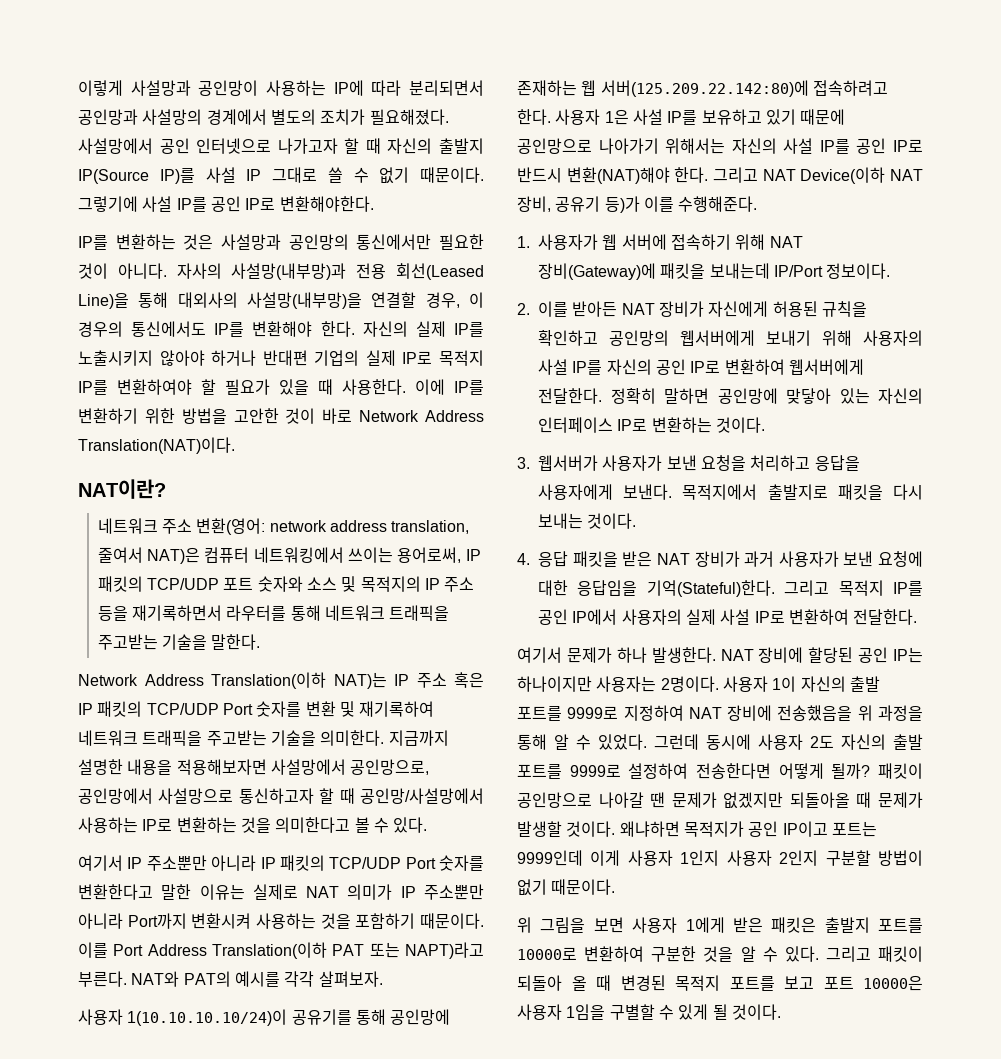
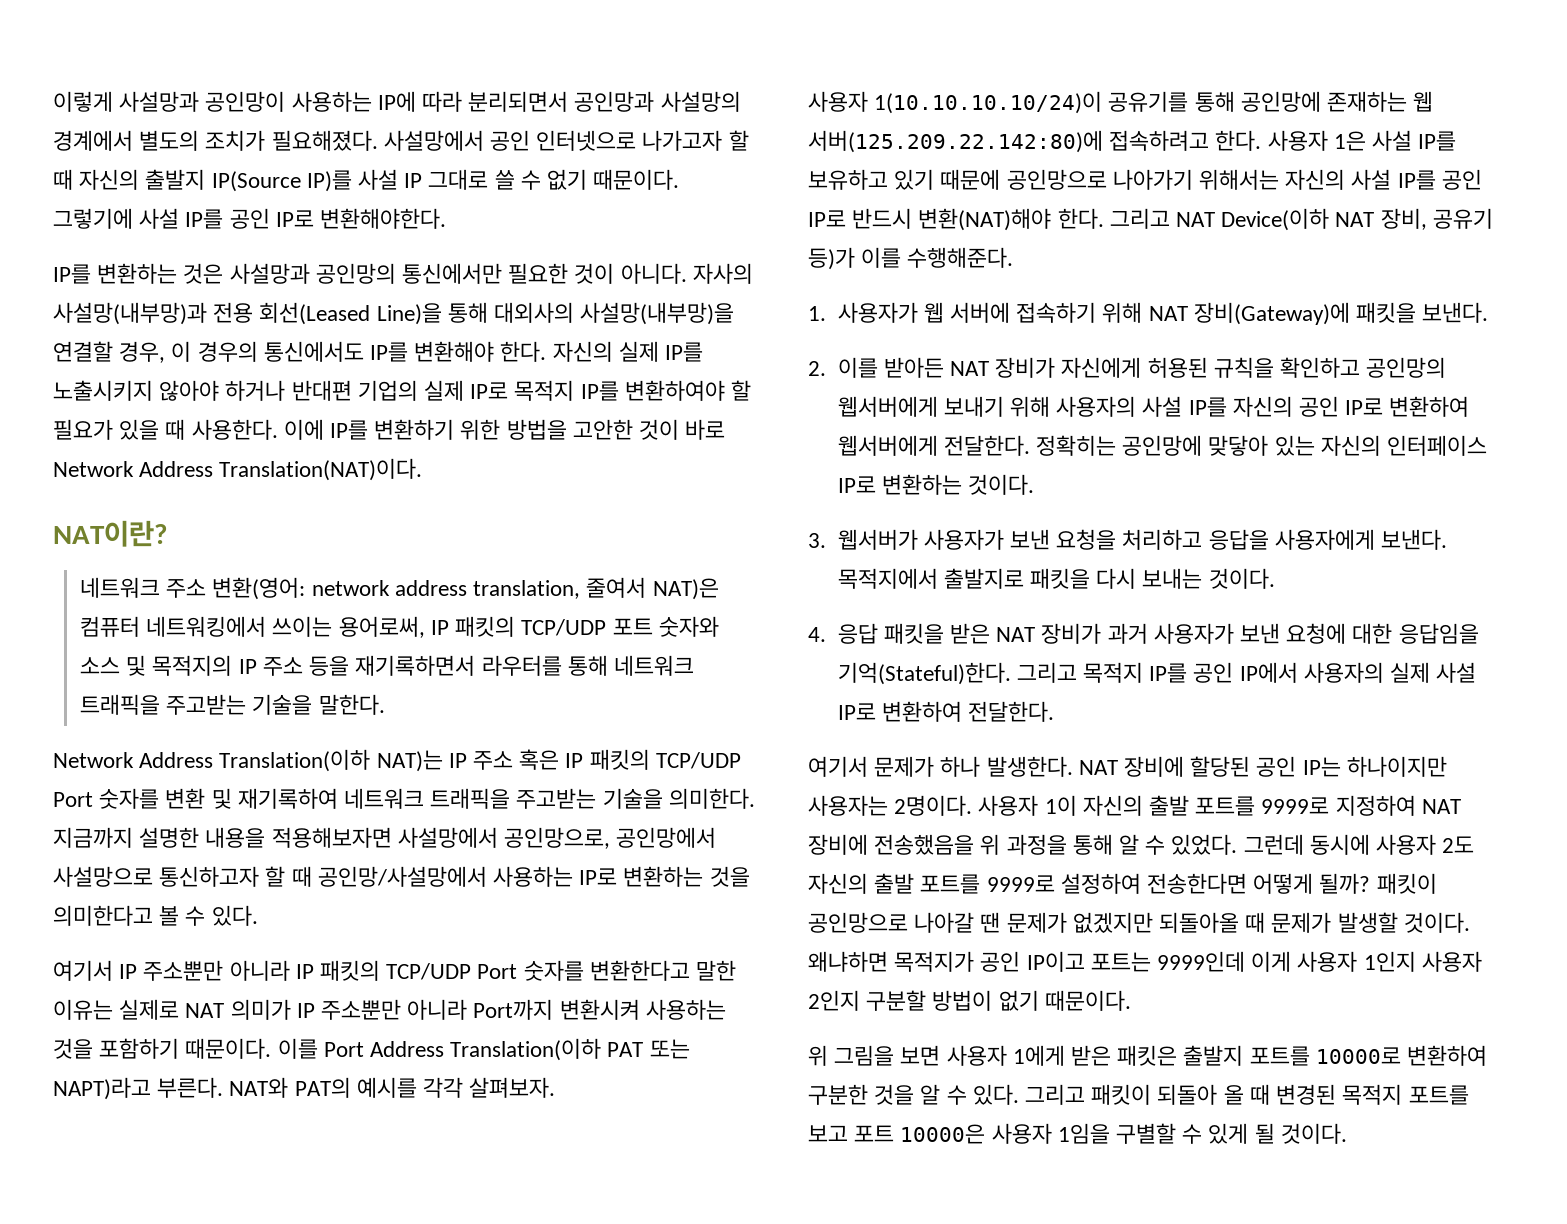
[709,263,891,279] 보내는데 IP/Port 정보이다. -> [1422,302,1489,323] 보낸다.
[610,388,709,404] 정확히 말하면 -> [1035,435,1116,456] 정확히는

